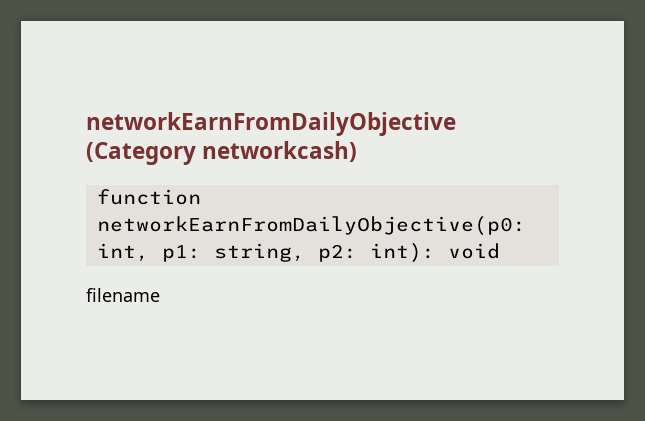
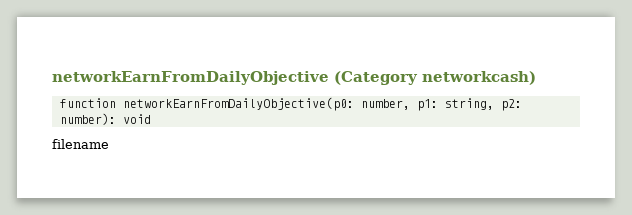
[96,243,149,262] int, -> [360,99,410,110] number,
[369,243,435,263] int): -> [59,113,116,125] number):

